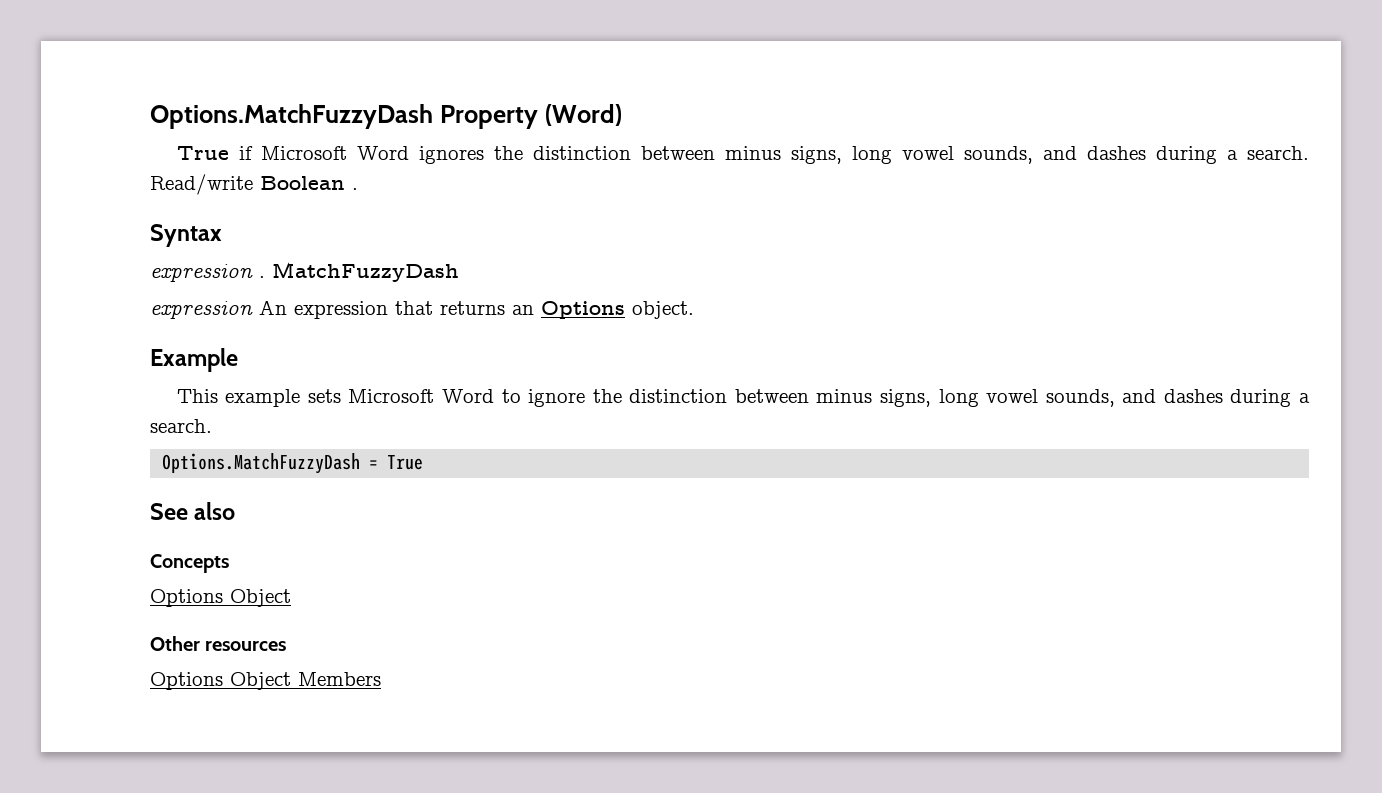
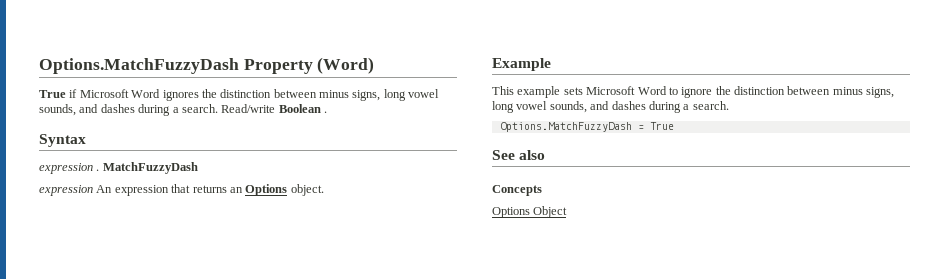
[150,636,287,651] [150,672,381,690] // Other resources // Options Object Members -> (568, 212) none

